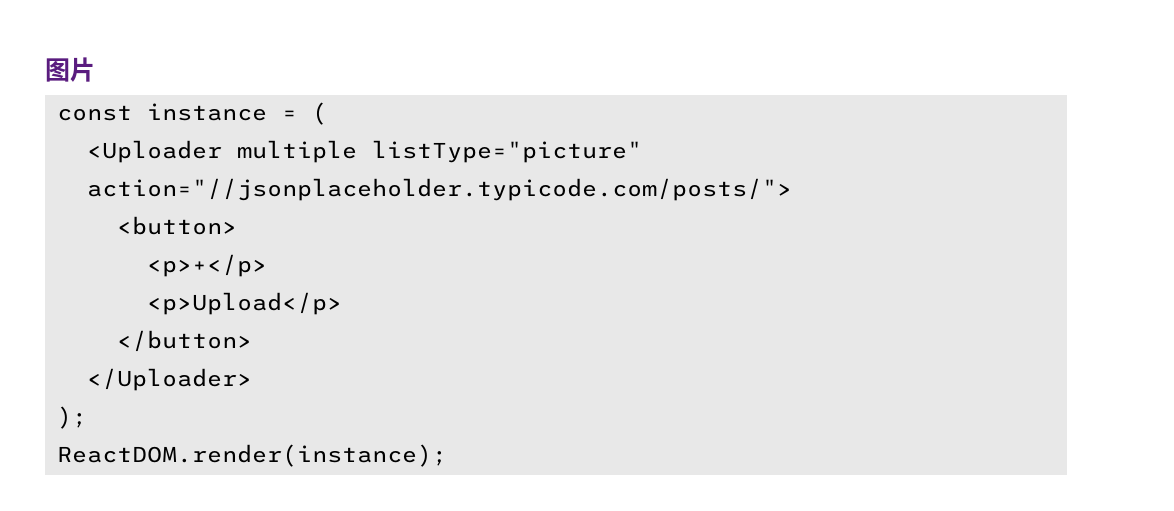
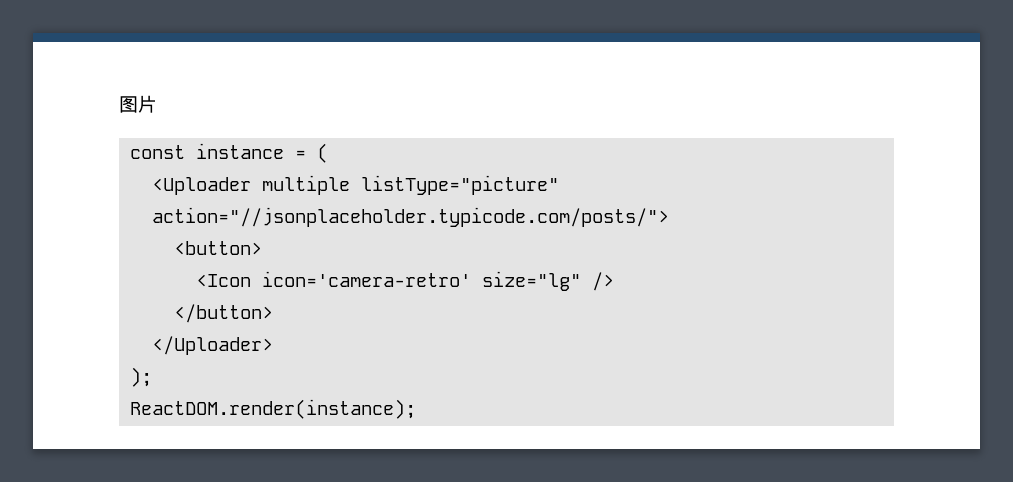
[147,254,268,277] [147,292,343,315] <p>+</p> // <p>Upload</p> -> [195,271,614,291] <Icon icon='camera-retro' size="lg" />

